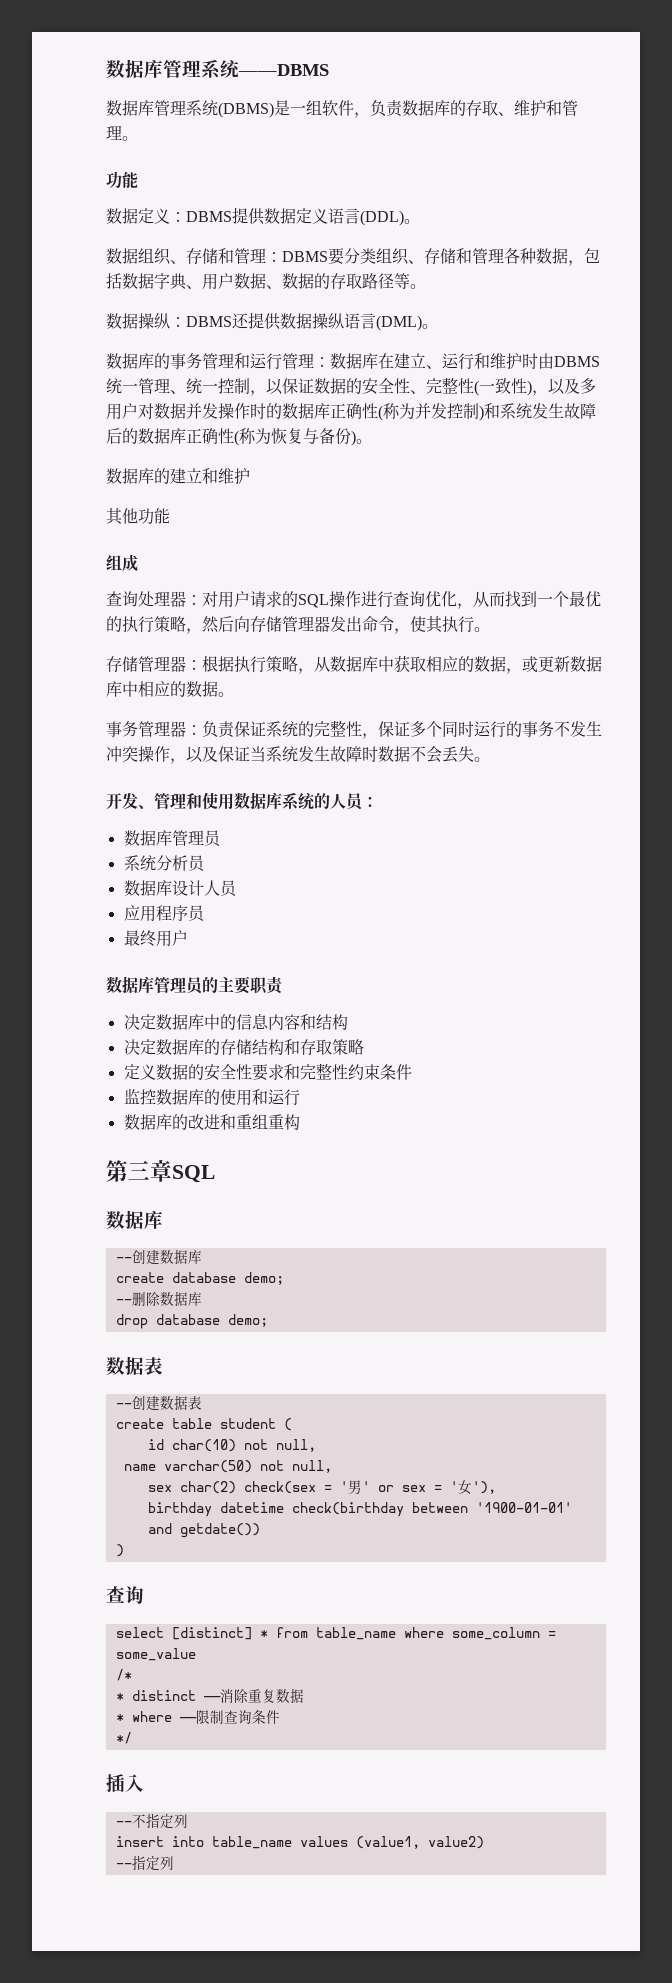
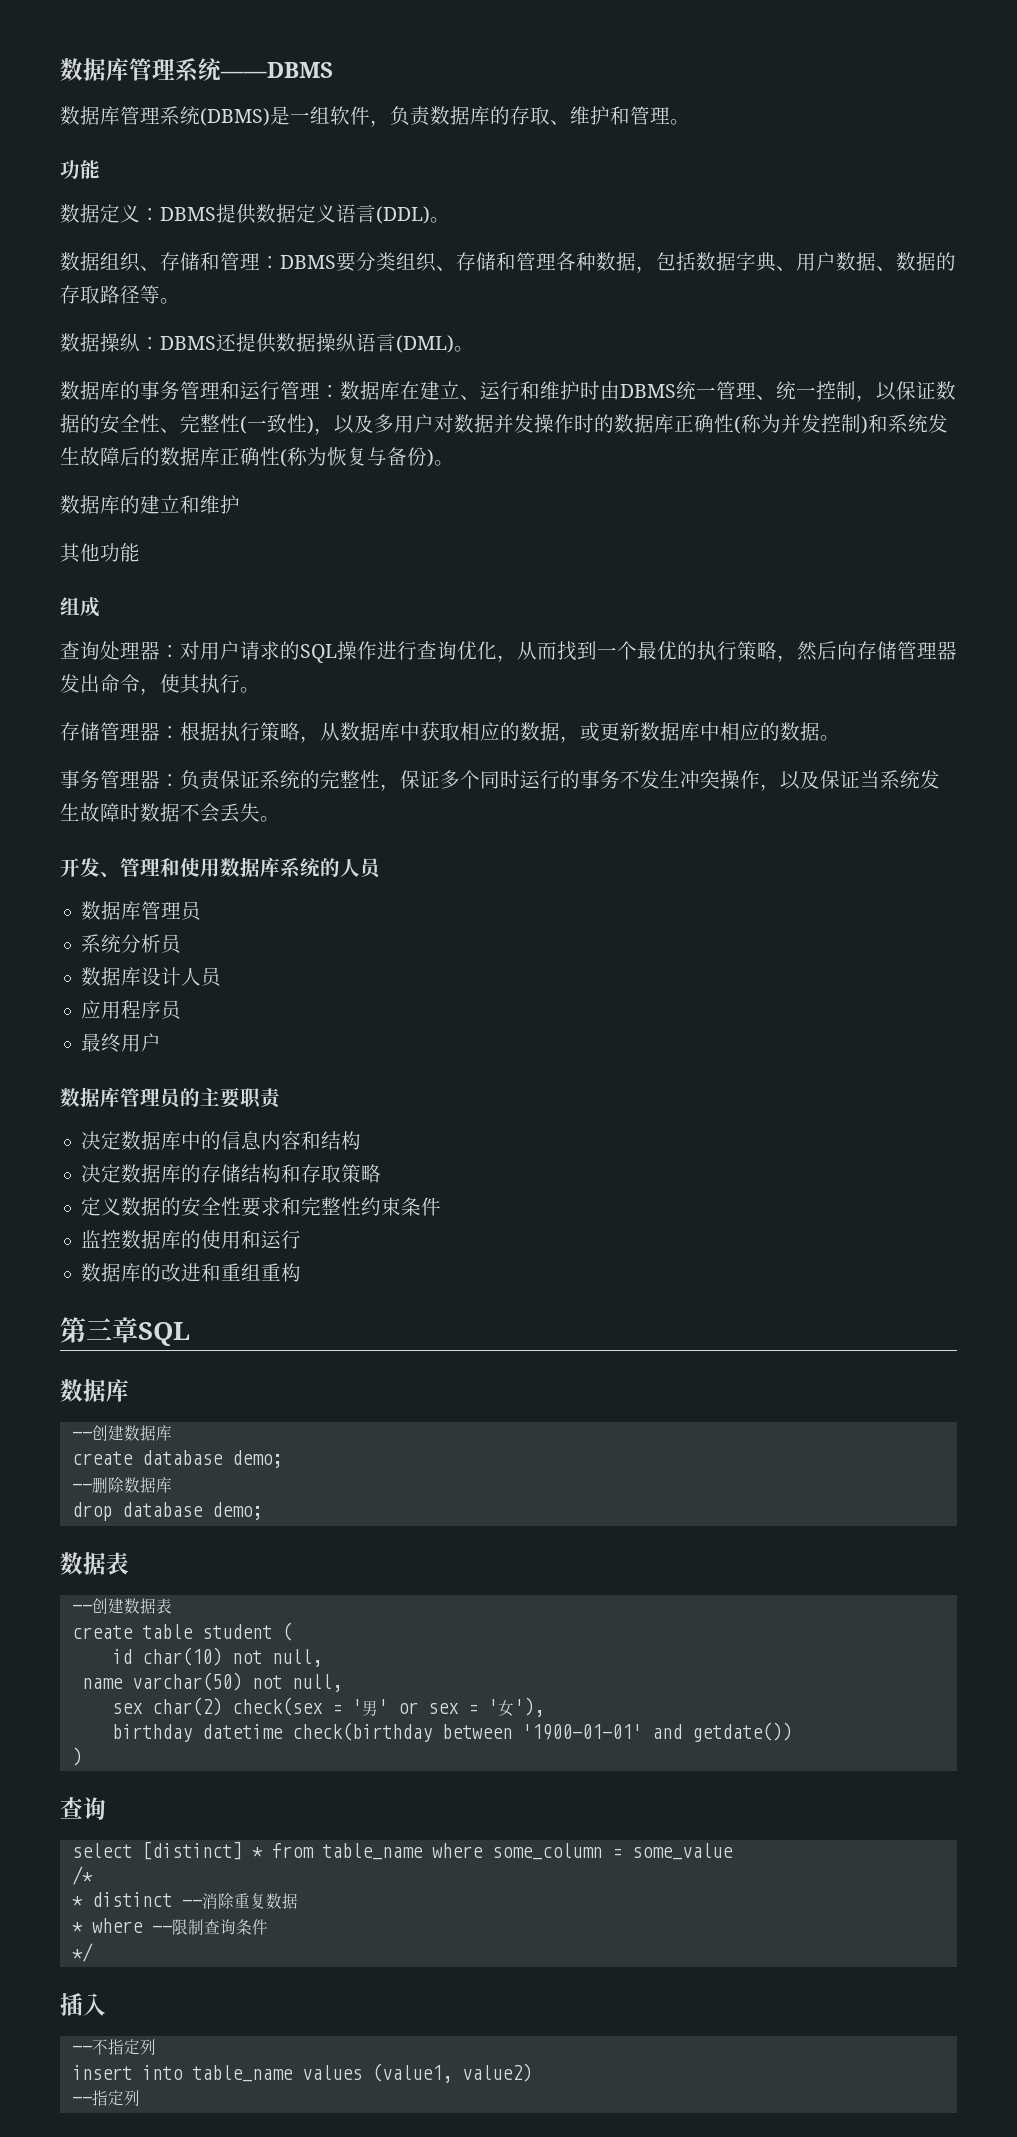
[362,796,378,807] ： -> (382, 868) none

